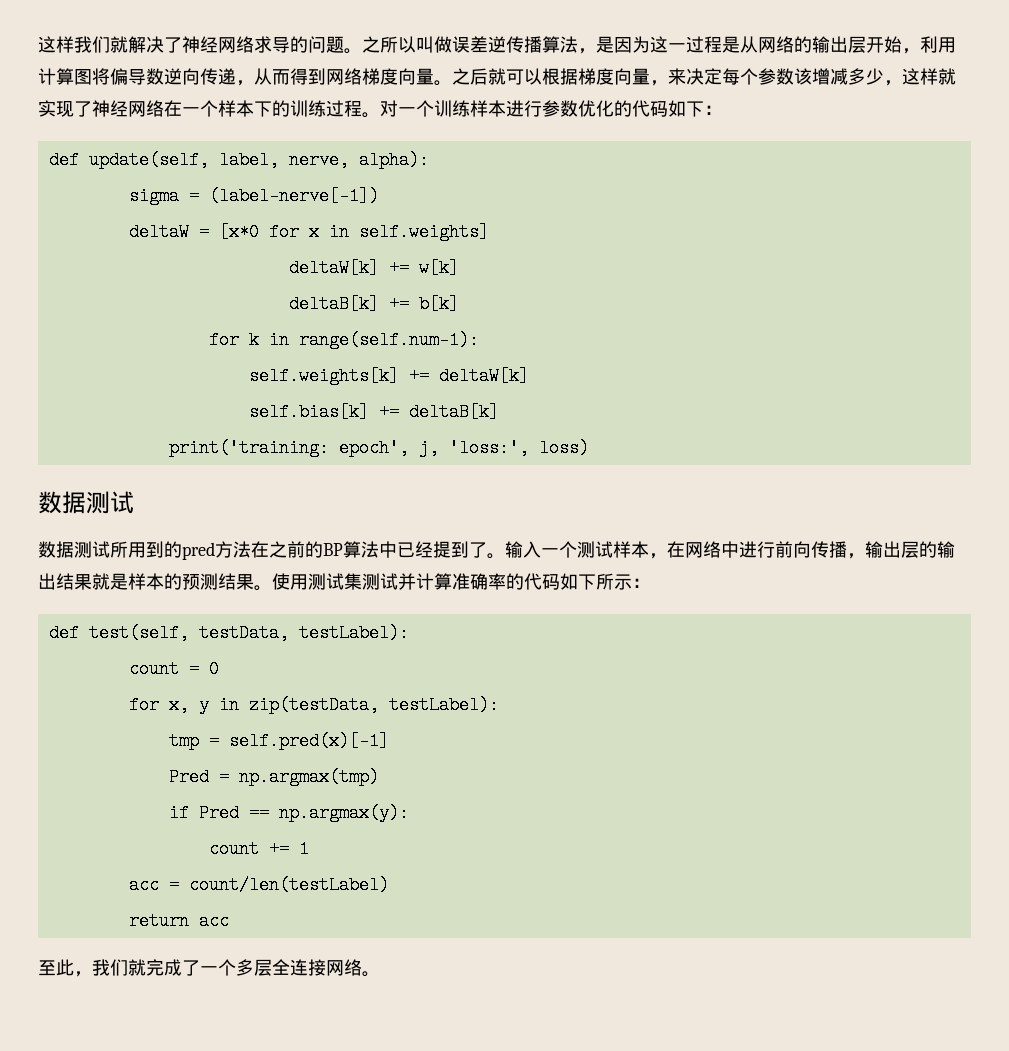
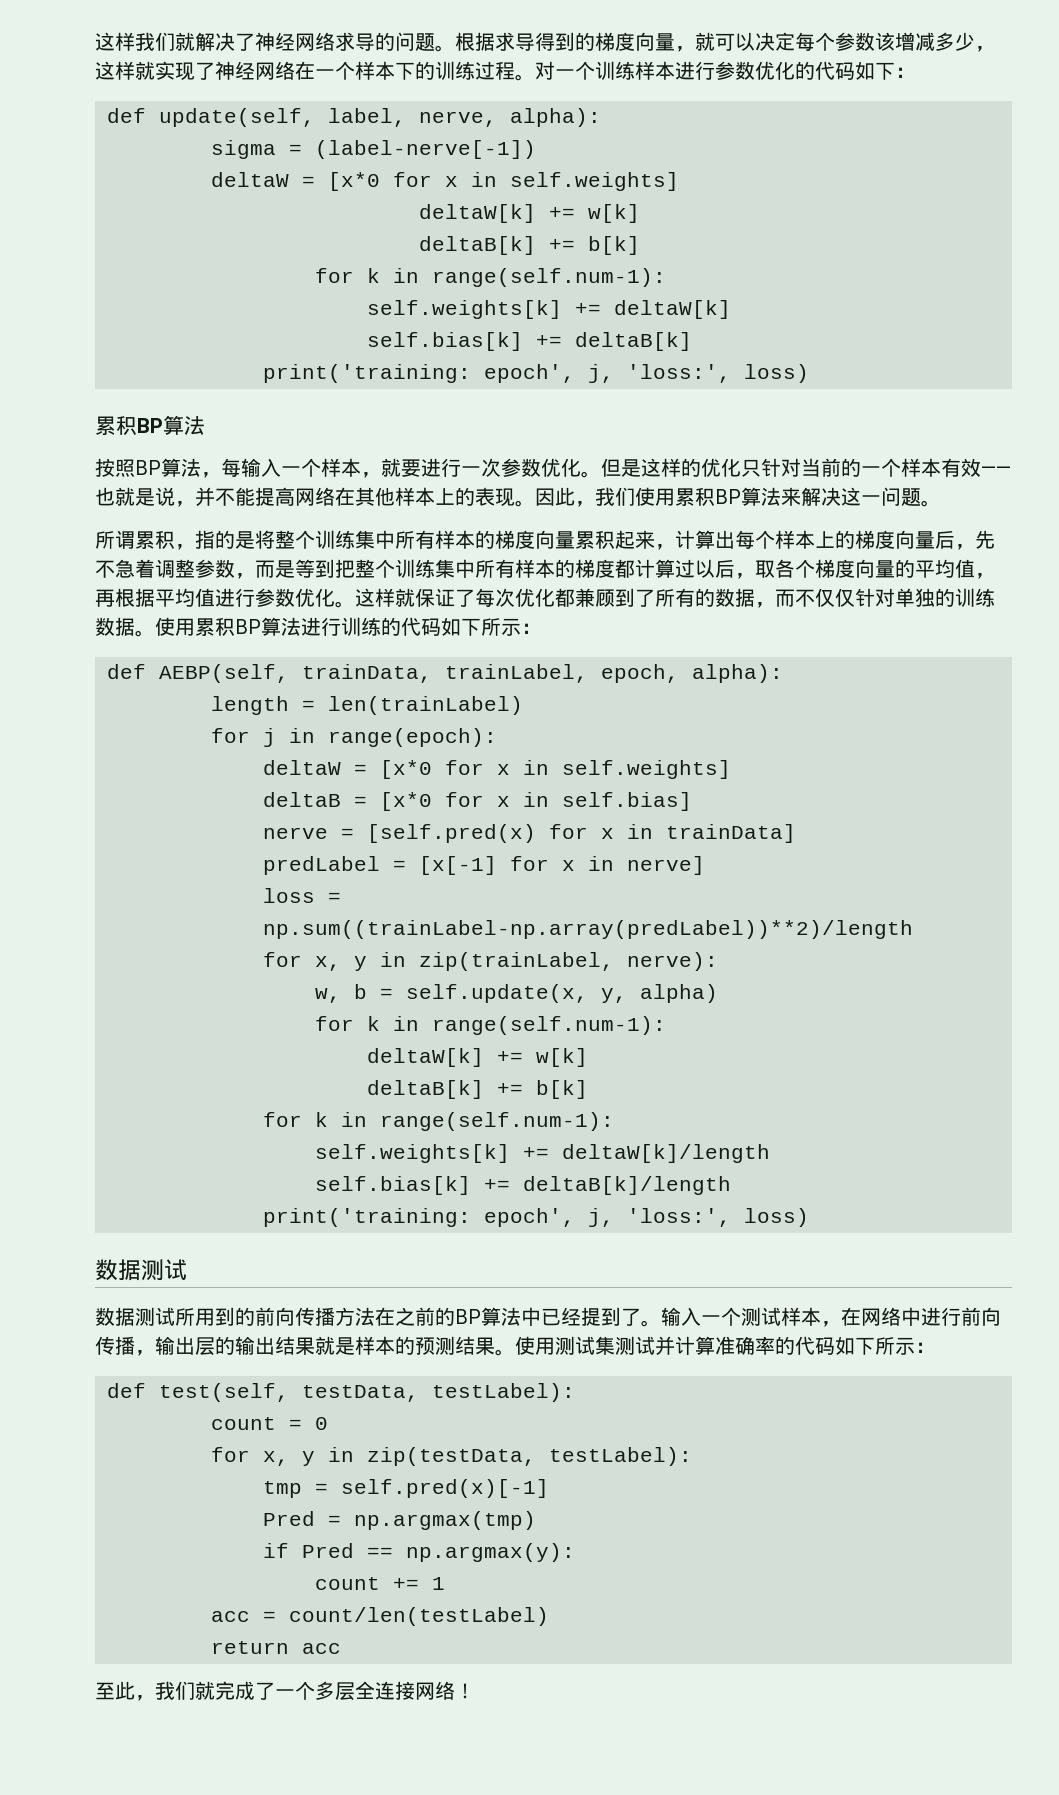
[362,36,956,54] [38,68,578,86] 之所以叫做误差逆传播算法，是因为这一过程是从网络的输出层开始，利用计算图将偏导数逆向传递，从而得到网络梯度向量。之后就可以根据 -> [455,32,595,51] 根据求导得到的
[668,68,686,85] 来 -> [695,32,755,51] 就可以
(589, 448) none -> [95,415,205,436] [95,458,1011,478] [95,487,941,507] [95,530,995,550] [95,559,995,579] [95,588,995,608] [95,617,541,637] [106,664,783,683] [210,696,523,715] [210,728,497,747] [262,760,731,779] [262,792,692,811] [262,824,796,843] [262,856,705,875] [262,888,341,903] [262,920,913,939] [262,952,718,971] [314,984,718,1003] [314,1016,666,1035] [366,1048,588,1067] [366,1080,588,1099] [262,1112,614,1131] [314,1144,770,1163] [314,1176,731,1195] [262,1208,809,1227] // 累积BP算法 // 按照BP算法，每输入一个样本，就要进行一次参数优化。但是这样的优化只针对当前的一个样本有效——也就是说，并不能提高网络在其他样本上的表现。因此，我们使用累积BP算法来解决这一问题。 // 所谓累积，指的是将整个训练集中所有样本的梯度向量累积起来，计算出每个样本上的梯度向量后，先不急着调整参数，而是等到把整个训练集中所有样本的梯度都计算过以后，取各个梯度向量的平均值，再根据平均值进行参数优化。这样就保证了每次优化都兼顾到了所有的数据，而不仅仅针对单独的训练数据。使用累积BP算法进行训练的代码如下所示： // def AEBP(self, trainData, trainLabel, epoch, alpha): // length = len(trainLabel) // for j in range(epoch): // deltaW = [x*0 for x in self.weights] // deltaB = [x*0 for x in self.bias] // nerve = [self.pred(x) for x in trainData] // predLabel = [x[-1] for x in nerve] // loss = np.sum((trainLabel-np.array(predLabel))**2)/length // for x, y in zip(trainLabel, nerve): // w, b = self.update(x, y, alpha) // for k in range(self.num-1): // deltaW[k] += w[k] // deltaB[k] += b[k] // for k in range(self.num-1): // self.weights[k] += deltaW[k]/length // self.bias[k] += deltaB[k]/length // print('training: epoch', j, 'loss:', loss)
[182,542,215,560] pred -> [255,1307,335,1326] 前向传播
[362,971,380,977] 。 -> [455,1683,475,1699] ！

